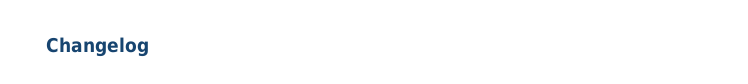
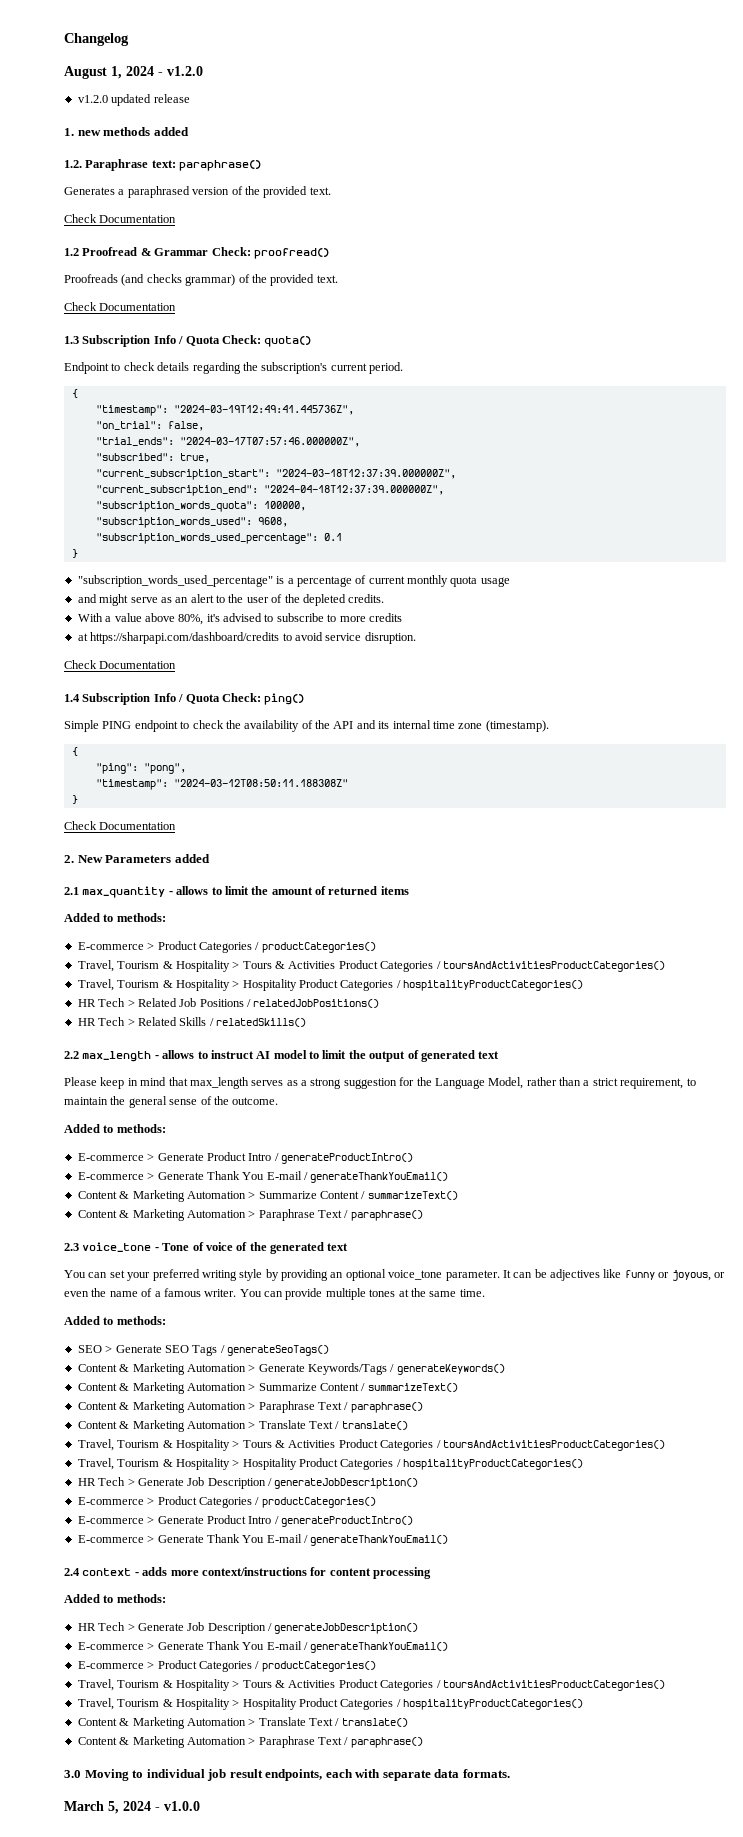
(149, 47) none -> [64,66,203,79] [77,94,190,106] [64,127,189,136] [64,159,262,171] [64,186,331,198] [64,214,177,223] [64,247,329,259] [64,274,338,286] [64,302,177,311] [64,335,312,347] [64,362,403,374] [71,389,78,398] [95,405,354,416] [95,421,204,431] [95,437,360,447] [95,453,210,463] [95,469,456,480] [95,485,444,496] [95,501,306,512] [95,517,288,528] [95,533,342,544] [71,549,78,558] [77,575,510,587] [77,594,385,606] [77,613,402,625] [77,632,416,644] [64,660,177,669] [64,693,305,705] [64,720,549,732] [71,747,78,756] [95,763,186,774] [95,779,348,790] [71,795,78,804] [64,821,177,830] [64,854,210,863] [64,886,409,898] [64,913,166,922] [77,941,376,953] [77,960,665,972] [77,979,584,991] [77,998,380,1008] [77,1017,306,1027] [64,1050,500,1062] [64,1077,696,1089] [64,1096,279,1108] [64,1124,166,1133] [77,1152,413,1164] [77,1171,449,1183] [77,1190,458,1202] [77,1209,423,1221] [64,1242,349,1254] [64,1269,725,1281] [64,1288,485,1300] [64,1316,166,1325] [77,1345,329,1356] [77,1363,505,1375] [77,1382,458,1394] [77,1401,423,1413] [77,1420,408,1432] [77,1439,665,1451] [77,1458,584,1470] [77,1477,419,1489] [77,1496,376,1508] [77,1515,413,1527] [77,1534,449,1546] [64,1567,431,1579] [64,1594,166,1603] [77,1622,419,1634] [77,1641,449,1653] [77,1660,376,1672] [77,1679,665,1691] [77,1698,584,1710] [77,1717,408,1729] [77,1736,423,1748] [64,1769,510,1781] [64,1801,200,1814] // August 1, 2024 - v1.2.0 // v1.2.0 updated release // 1. new methods added // 1.2. Paraphrase text: paraphrase() // Generates a paraphrased version of the provided text. // Check Documentation // 1.2 Proofread & Grammar Check: proofread() // Proofreads (and checks grammar) of the provided text. // Check Documentation // 1.3 Subscription Info / Quota Check: quota() // Endpoint to check details regarding the subscription's current period. // { // "timestamp": "2024-03-19T12:49:41.445736Z", // "on_trial": false, // "trial_ends": "2024-03-17T07:57:46.000000Z", // "subscribed": true, // "current_subscription_start": "2024-03-18T12:37:39.000000Z", // "current_subscription_end": "2024-04-18T12:37:39.000000Z", // "subscription_words_quota": 100000, // "subscription_words_used": 9608, // "subscription_words_used_percentage": 0.1 // } // "subscription_words_used_percentage" is a percentage of current monthly quota usage // and might serve as an alert to the user of the depleted credits. // With a value above 80%, it's advised to subscribe to more credits // at https://sharpapi.com/dashboard/credits to avoid service disruption. // Check Documentation // 1.4 Subscription Info / Quota Check: ping() // Simple PING endpoint to check the availability of the API and its internal time zone (timestamp). // { // "ping": "pong", // "timestamp": "2024-03-12T08:50:11.188308Z" // } // Check Documentation // 2. New Parameters added // 2.1 max_quantity - allows to limit the amount of returned items // Added to methods: // E-commerce > Product Categories / productCategories() // Travel, Tourism & Hospitality > Tours & Activities Product Categories / toursAndActivitiesProductCategories() // Travel, Tourism & Hospitality > Hospitality Product Categories / hospitalityProductCategories() // HR Tech > Related Job Positions / relatedJobPositions() // HR Tech > Related Skills / relatedSkills() // 2.2 max_length - allows to instruct AI model to limit the output of generated text // Please keep in mind that max_length serves as a strong suggestion for the Language Model, rather than a strict requirement, to maintain the general sense of the outcome. // Added to methods: // E-commerce > Generate Product Intro / generateProductIntro() // E-commerce > Generate Thank You E-mail / generateThankYouEmail() // Content & Marketing Automation > Summarize Content / summarizeText() // Content & Marketing Automation > Paraphrase Text / paraphrase() // 2.3 voice_tone - Tone of voice of the generated text // You can set your preferred writing style by providing an optional voice_tone parameter. It can be adjectives like funny or joyous, or even the name of a famous writer. You can provide multiple tones at the same time. // Added to methods: // SEO > Generate SEO Tags / generateSeoTags() // Content & Marketing Automation > Generate Keywords/Tags / generateKeywords() // Content & Marketing Automation > Summarize Content / summarizeText() // Content & Marketing Automation > Paraphrase Text / paraphrase() // Content & Marketing Automation > Translate Text / translate() // Travel, Tourism & Hospitality > Tours & Activities Product Categories / toursAndActivitiesProductCategories() // Travel, Tourism & Hospitality > Hospitality Product Categories / hospitalityProductCategories() // HR Tech > Generate Job Description / generateJobDescription() // E-commerce > Product Categories / productCategories() // E-commerce > Generate Product Intro / generateProductIntro() // E-commerce > Generate Thank You E-mail / generateThankYouEmail() // 2.4 context - adds more context/instructions for content processing // Added to methods: // HR Tech > Generate Job Description / generateJobDescription() // E-commerce > Generate Thank You E-mail / generateThankYouEmail() // E-commerce > Product Categories / productCategories() // Travel, Tourism & Hospitality > Tours & Activities Product Categories / toursAndActivitiesProductCategories() // Travel, Tourism & Hospitality > Hospitality Product Categories / hospitalityProductCategories() // Content & Marketing Automation > Translate Text / translate() // Content & Marketing Automation > Paraphrase Text / paraphrase() // 3.0 Moving to individual job result endpoints, each with separate data formats. // March 5, 2024 - v1.0.0

